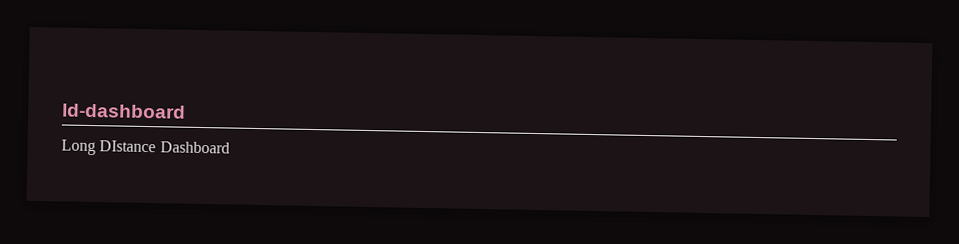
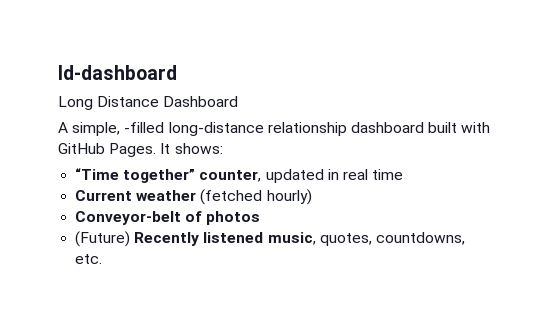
[99,140,157,153] DIstance -> [97,96,160,107] Distance
(230, 147) none -> [58,122,491,136] [58,143,223,157] [75,168,404,183] [75,189,312,205] [75,211,261,225] [75,231,465,247] [75,254,103,264] // A simple, -filled long‑distance relationship dashboard built with GitHub Pages. It shows: // “Time together” counter, updated in real time // Current weather (fetched hourly) // Conveyor‑belt of photos // (Future) Recently listened music, quotes, countdowns, etc.

